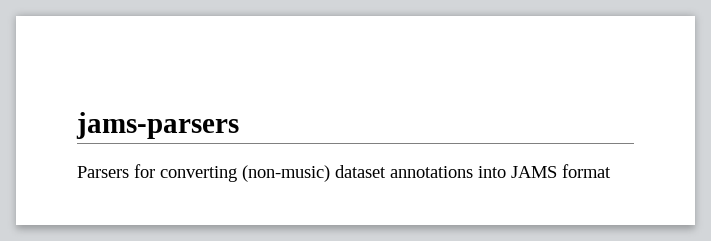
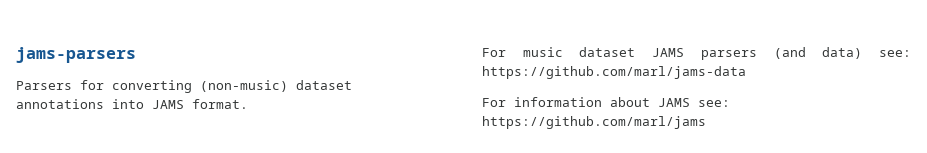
[562,164,611,178] format -> [192,99,248,109] [482,47,911,60] [482,66,746,79] [482,97,730,107] [482,116,706,129] format. // For music dataset JAMS parsers (and data) see: https://github.com/marl/jams-data // For information about JAMS see: https://github.com/marl/jams

